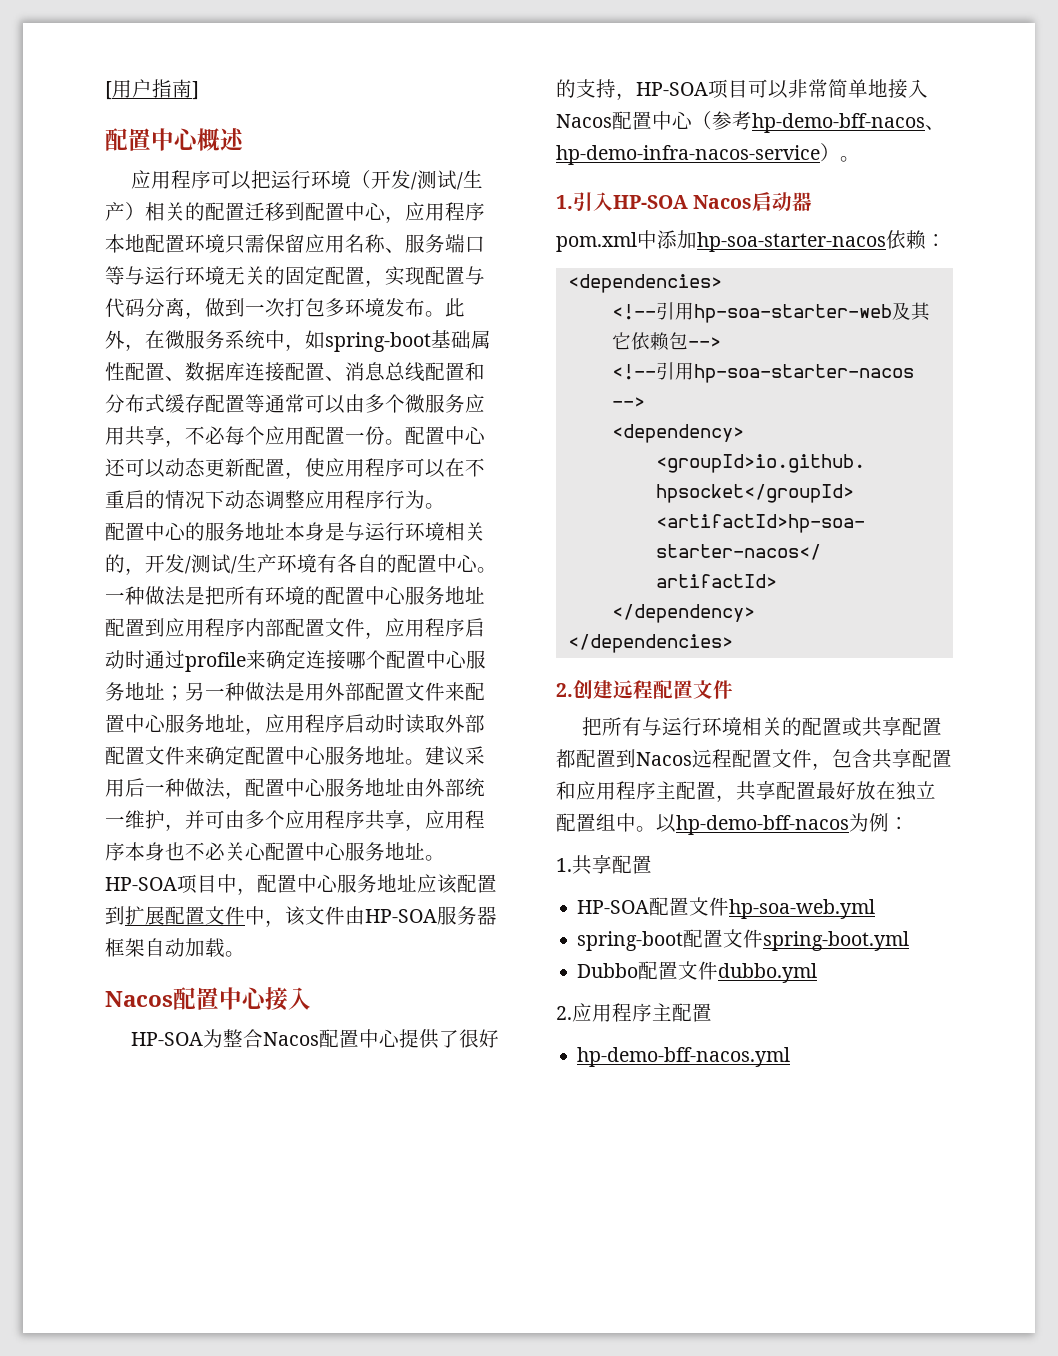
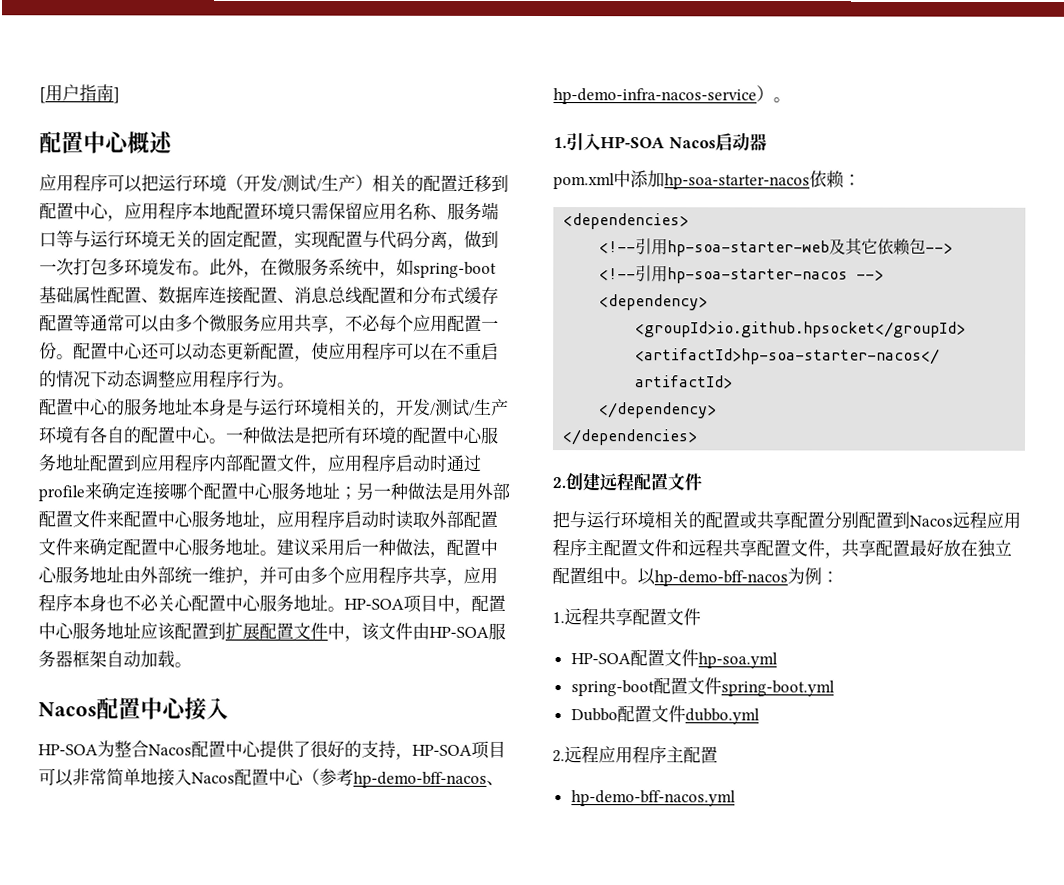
[602,717,643,736] 所有 -> (570, 520) none
[556,749,576,768] 都 -> [824,511,859,529] 分别
[732,749,952,770] [556,781,716,800] 配置文件，包含共享配置和应用程序主配置 -> [986,511,1021,529] [552,539,825,558] 应用程序主配置文件和远程共享配置文件
[572,855,652,875] 共享配置 -> [564,608,701,627] 远程共享配置文件
[729,899,876,919] hp-soa-web.yml -> [697,652,778,669] hp-soa.yml
(572, 1013) none -> [564,746,599,764] 远程

